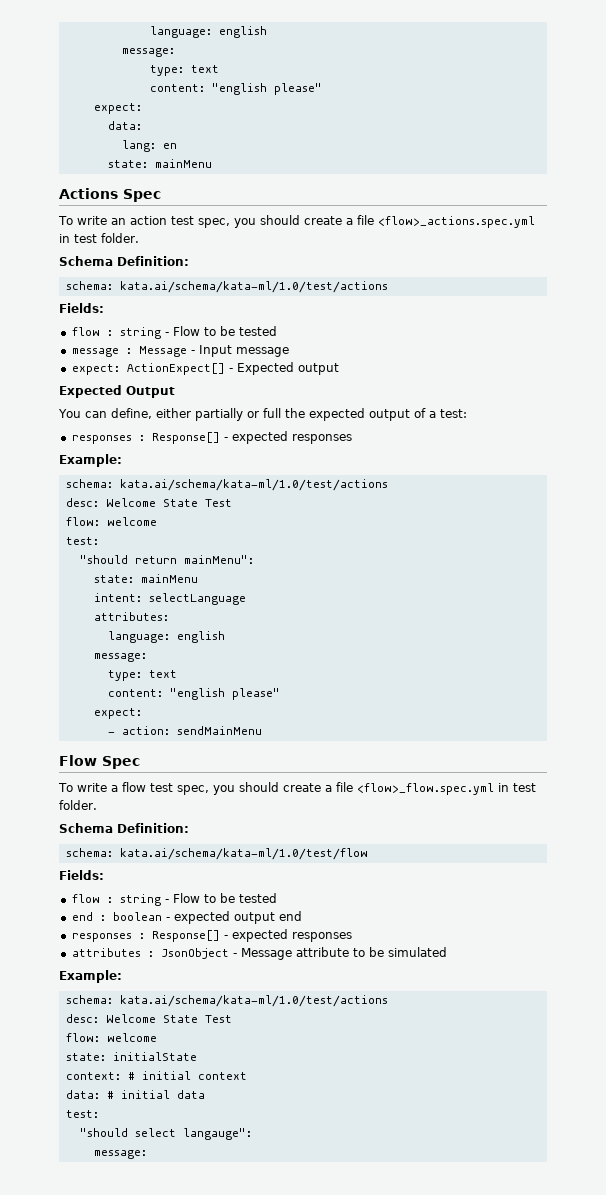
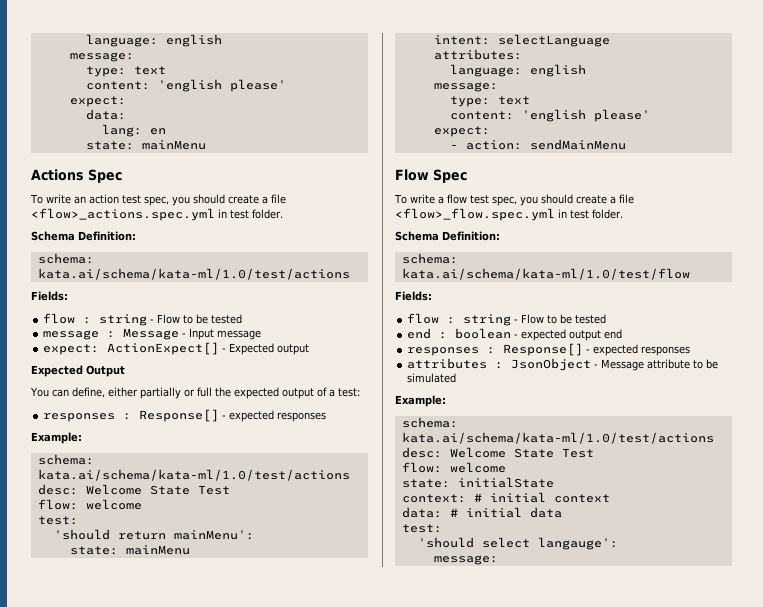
[149,26,267,38] [121,48,175,57] [149,65,219,76] [149,83,322,95] language: english // message: // type: text // content: "english please" -> [85,34,222,47] [69,52,134,62] [85,66,166,77] [85,79,286,92] language: english // message: // type: text // content: 'english please'
[79,555,254,564] "should return mainMenu": -> [53,529,254,540] 'should return mainMenu':
[169,688,280,700] "english please" -> [521,109,650,122] 'english please'
[79,1128,252,1140] "should select langauge": -> [417,537,618,550] 'should select langauge':

